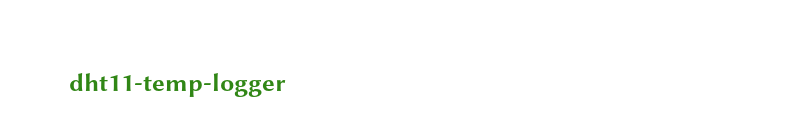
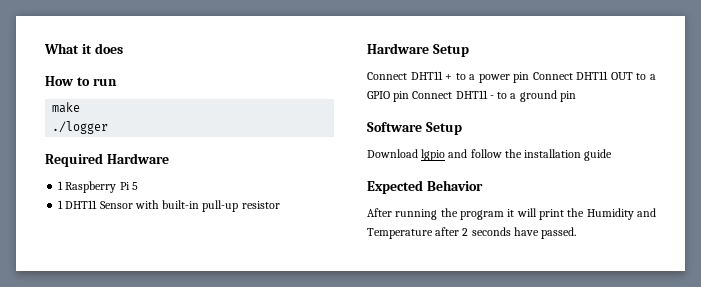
[69,73,286,97] dht11-temp-logger -> [44,43,123,54] [45,76,117,86] [52,102,81,113] [52,121,109,134] [45,153,169,167] [58,181,138,193] [58,200,280,212] [367,43,469,57] [367,71,657,83] [367,90,576,102] [367,122,462,135] [367,149,613,161] [367,180,483,194] [367,208,656,220] [367,227,577,239] What it does // How to run // make // ./logger // Required Hardware // 1 Raspberry Pi 5 // 1 DHT11 Sensor with built-in pull-up resistor // Hardware Setup // Connect DHT11 + to a power pin Connect DHT11 OUT to a GPIO pin Connect DHT11 - to a ground pin // Software Setup // Download lgpio and follow the installation guide // Expected Behavior // After running the program it will print the Humidity and Temperature after 2 seconds have passed.

